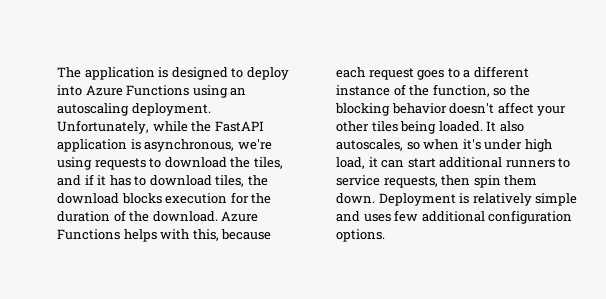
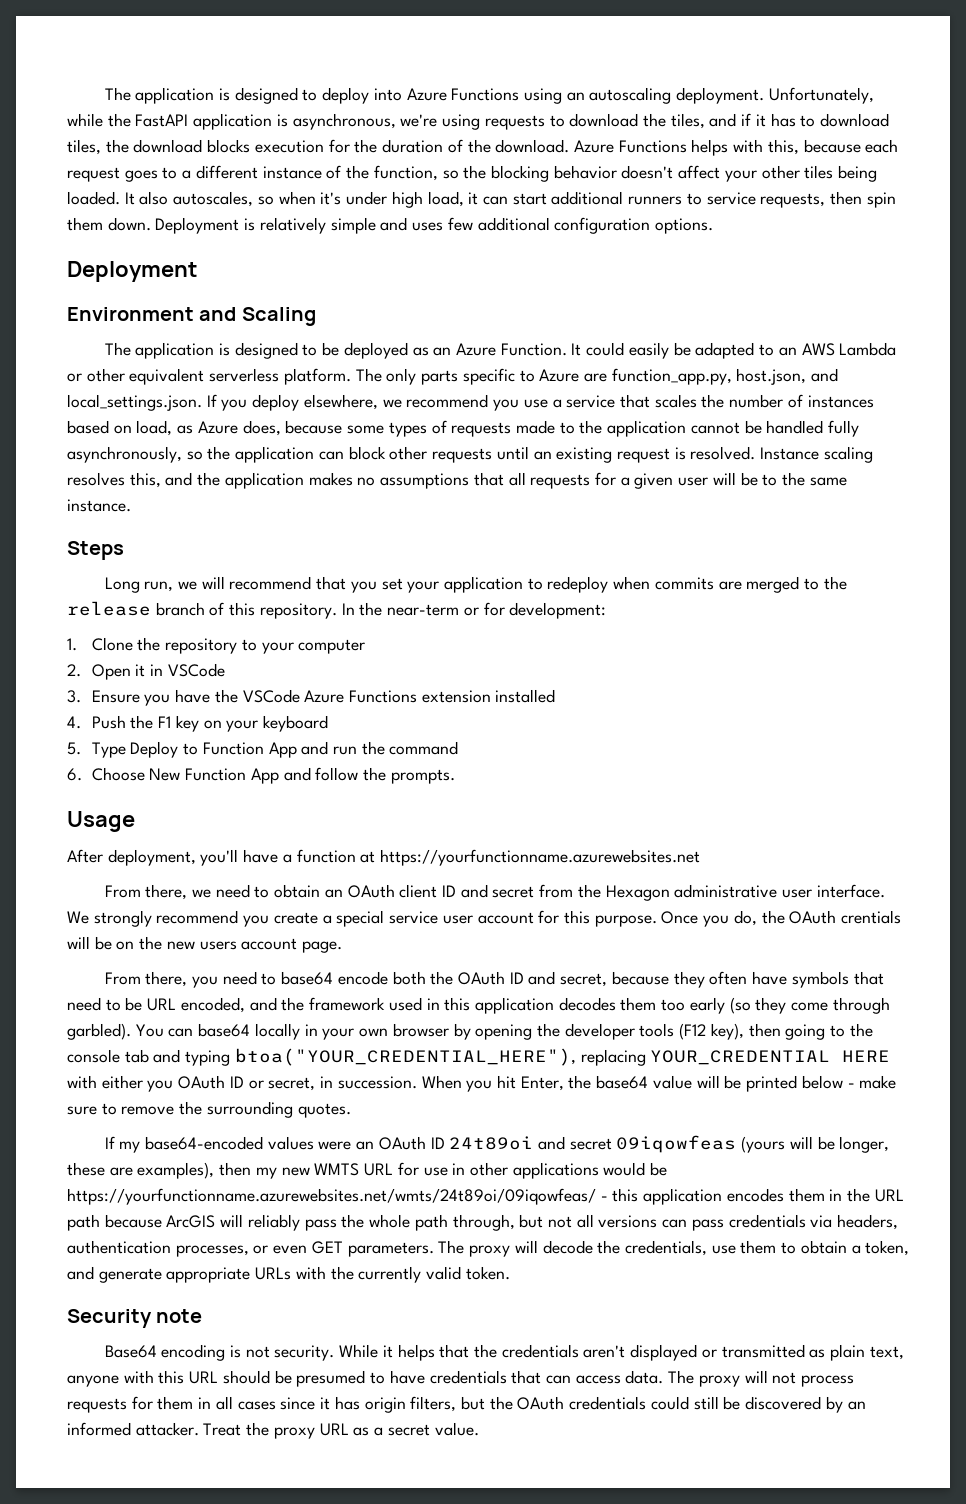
(385, 235) none -> [67,261,198,282] [67,307,316,326] [104,342,897,359] [67,368,839,385] [67,394,874,411] [67,420,860,437] [67,446,873,463] [67,472,847,489] [67,499,131,512] [67,541,124,560] [104,576,847,593] [67,601,607,619] [67,637,366,654] [67,663,225,680] [67,689,556,706] [67,715,328,732] [67,741,459,758] [67,767,455,784] [67,811,135,832] [67,849,701,866] [104,884,885,901] [67,910,902,927] [67,936,343,953] [104,971,884,988] [67,997,890,1014] [67,1023,873,1040] [67,1048,891,1066] [67,1075,897,1092] [67,1101,351,1118] [104,1135,890,1153] [67,1162,668,1179] [67,1188,904,1205] [67,1214,899,1231] [67,1240,910,1257] [67,1266,510,1283] [67,1309,203,1328] [104,1344,904,1361] [67,1370,855,1387] [67,1396,866,1413] [67,1422,479,1439] // Deployment // Environment and Scaling // The application is designed to be deployed as an Azure Function. It could easily be adapted to an AWS Lambda or other equivalent serverless platform. The only parts specific to Azure are function_app.py, host.json, and local_settings.json. If you deploy elsewhere, we recommend you use a service that scales the number of instances based on load, as Azure does, because some types of requests made to the application cannot be handled fully asynchronously, so the application can block other requests until an existing request is resolved. Instance scaling resolves this, and the application makes no assumptions that all requests for a given user will be to the same instance. // Steps // Long run, we will recommend that you set your application to redeploy when commits are merged to the release branch of this repository. In the near-term or for development: // 1. Clone the repository to your computer // 2. Open it in VSCode // 3. Ensure you have the VSCode Azure Functions extension installed // 4. Push the F1 key on your keyboard // 5. Type Deploy to Function App and run the command // 6. Choose New Function App and follow the prompts. // Usage // After deployment, you'll have a function at https://yourfunctionname.azurewebsites.net // From there, we need to obtain an OAuth client ID and secret from the Hexagon administrative user interface. We strongly recommend you create a special service user account for this purpose. Once you do, the OAuth crentials will be on the new users account page. // From there, you need to base64 encode both the OAuth ID and secret, because they often have symbols that need to be URL encoded, and the framework used in this application decodes them too early (so they come through garbled). You can base64 locally in your own browser by opening the developer tools (F12 key), then going to the console tab and typing btoa("YOUR_CREDENTIAL_HERE"), replacing YOUR_CREDENTIAL HERE with either you OAuth ID or secret, in succession. When you hit Enter, the base64 value will be printed below - make sure to remove the surrounding quotes. // If my base64-encoded values were an OAuth ID 24t89oi and secret 09iqowfeas (yours will be longer, these are examples), then my new WMTS URL for use in other applications would be https://yourfunctionname.azurewebsites.net/wmts/24t89oi/09iqowfeas/ - this application encodes them in the URL path because ArcGIS will reliably pass the whole path through, but not all versions can pass credentials via headers, authentication processes, or even GET parameters. The proxy will decode the credentials, use them to obtain a token, and generate appropriate URLs with the currently valid token. // Security note // Base64 encoding is not security. While it helps that the credentials aren't displayed or transmitted as plain text, anyone with this URL should be presumed to have credentials that can access data. The proxy will not process requests for them in all cases since it has origin filters, but the OAuth credentials could still be discovered by an informed attacker. Treat the proxy URL as a secret value.

